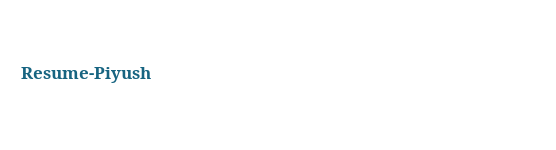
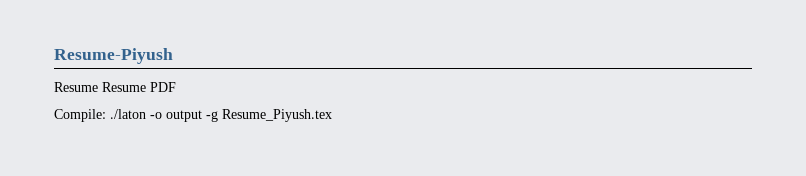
(151, 75) none -> [54,82,176,92] [54,109,332,122] // Resume Resume PDF // Compile: ./laton -o output -g Resume_Piyush.tex

